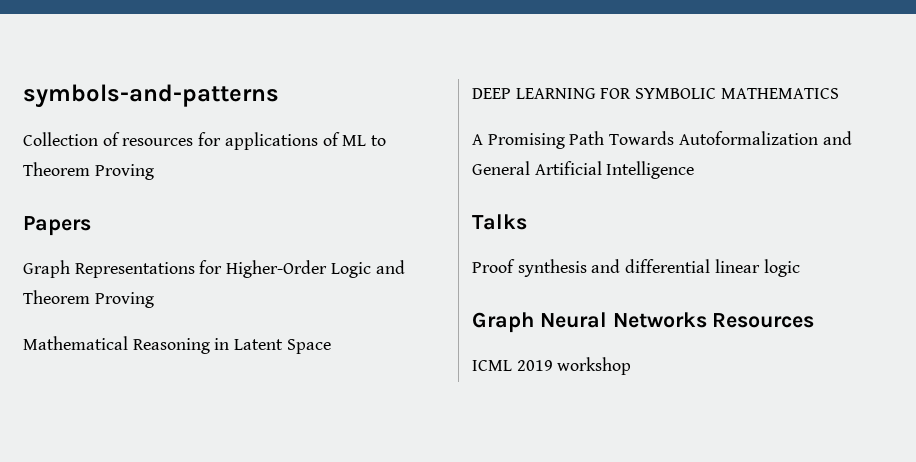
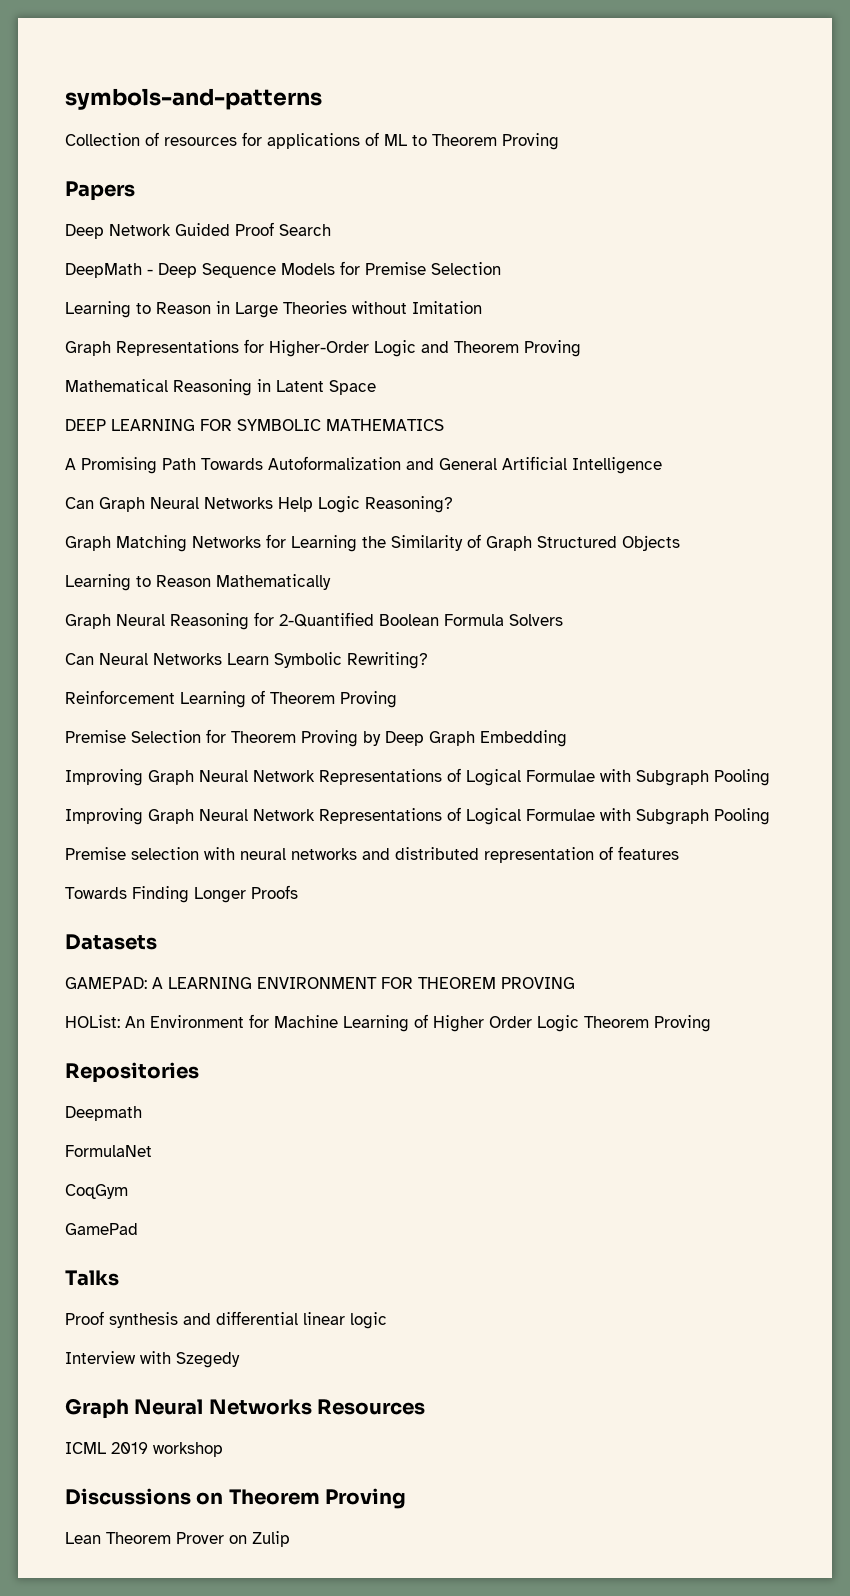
(91, 226) none -> [65,222,331,239] [65,261,501,278] [65,301,482,318] // Deep Network Guided Proof Search // DeepMath - Deep Sequence Models for Premise Selection // Learning to Reason in Large Theories without Imitation
(695, 170) none -> [65,496,453,513] [65,534,680,552] [65,574,331,591] [65,612,563,630] [65,652,428,669] [65,690,397,708] [65,729,567,747] [65,768,770,786] [65,807,770,825] [65,846,679,863] [65,885,298,903] [65,934,157,950] [65,977,575,989] [65,1014,711,1032] [65,1062,199,1083] [65,1106,142,1121] [65,1145,152,1157] [65,1184,128,1199] [65,1223,138,1235] // Can Graph Neural Networks Help Logic Reasoning? // Graph Matching Networks for Learning the Similarity of Graph Structured Objects // Learning to Reason Mathematically // Graph Neural Reasoning for 2-Quantified Boolean Formula Solvers // Can Neural Networks Learn Symbolic Rewriting? // Reinforcement Learning of Theorem Proving // Premise Selection for Theorem Proving by Deep Graph Embedding // Improving Graph Neural Network Representations of Logical Formulae with Subgraph Pooling // Improving Graph Neural Network Representations of Logical Formulae with Subgraph Pooling // Premise selection with neural networks and distributed representation of features // Towards Finding Longer Proofs // Datasets // GAMEPAD: A LEARNING ENVIRONMENT FOR THEOREM PROVING // HOList: An Environment for Machine Learning of Higher Order Logic Theorem Proving // Repositories // Deepmath // FormulaNet // CoqGym // GamePad
(800, 268) none -> [65,1351,240,1368] // Interview with Szegedy
(632, 366) none -> [65,1488,407,1509] [65,1531,290,1547] // Discussions on Theorem Proving // Lean Theorem Prover on Zulip

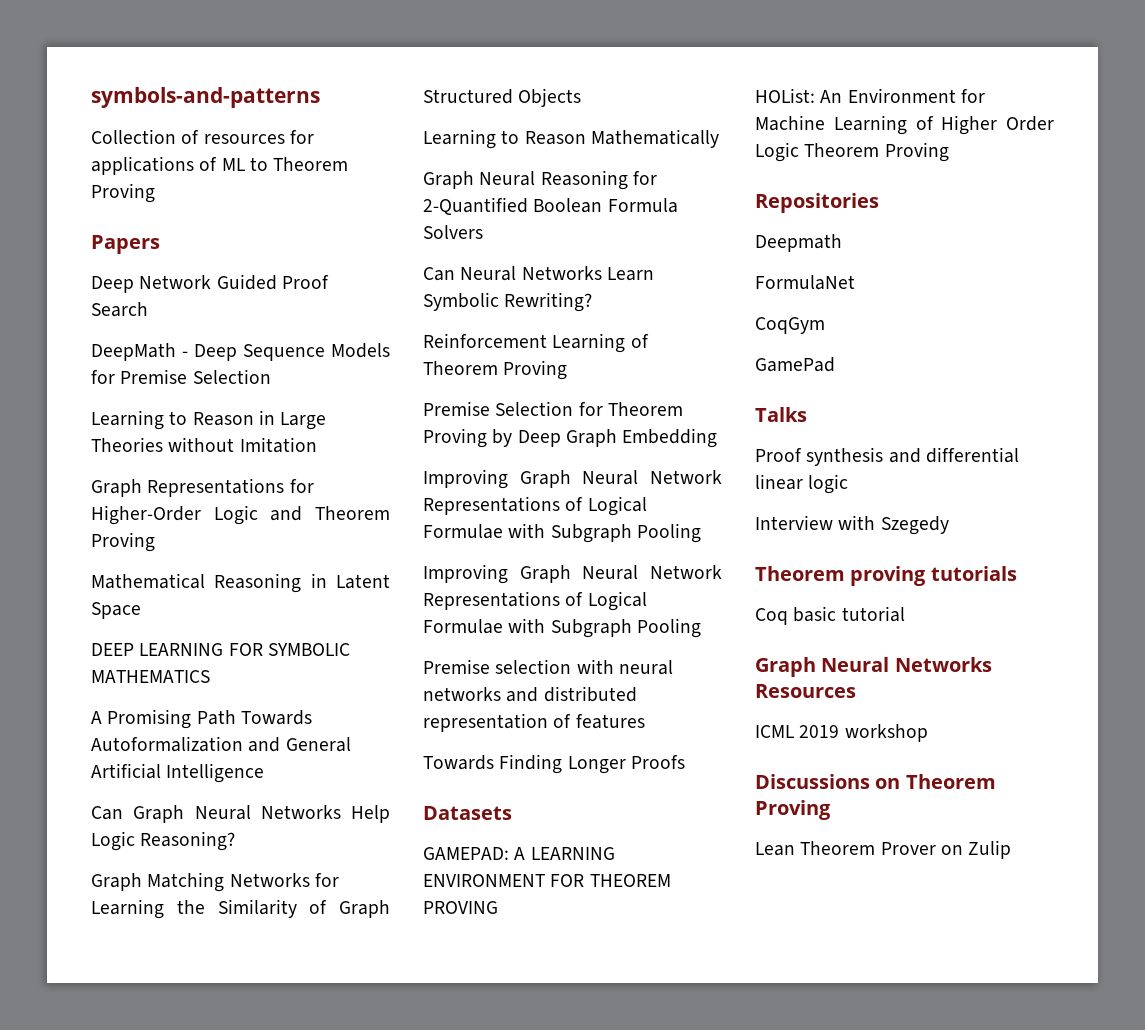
(240, 1360) none -> [755,566,1017,586] [755,606,905,625] // Theorem proving tutorials // Coq basic tutorial

